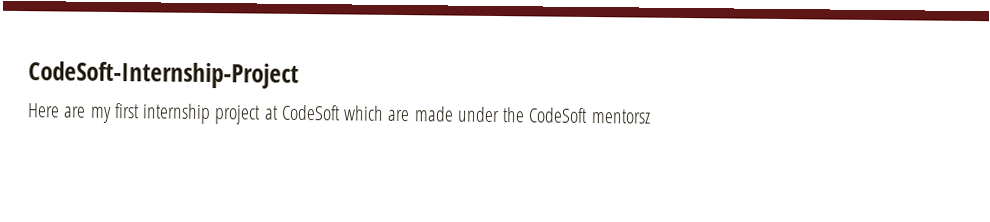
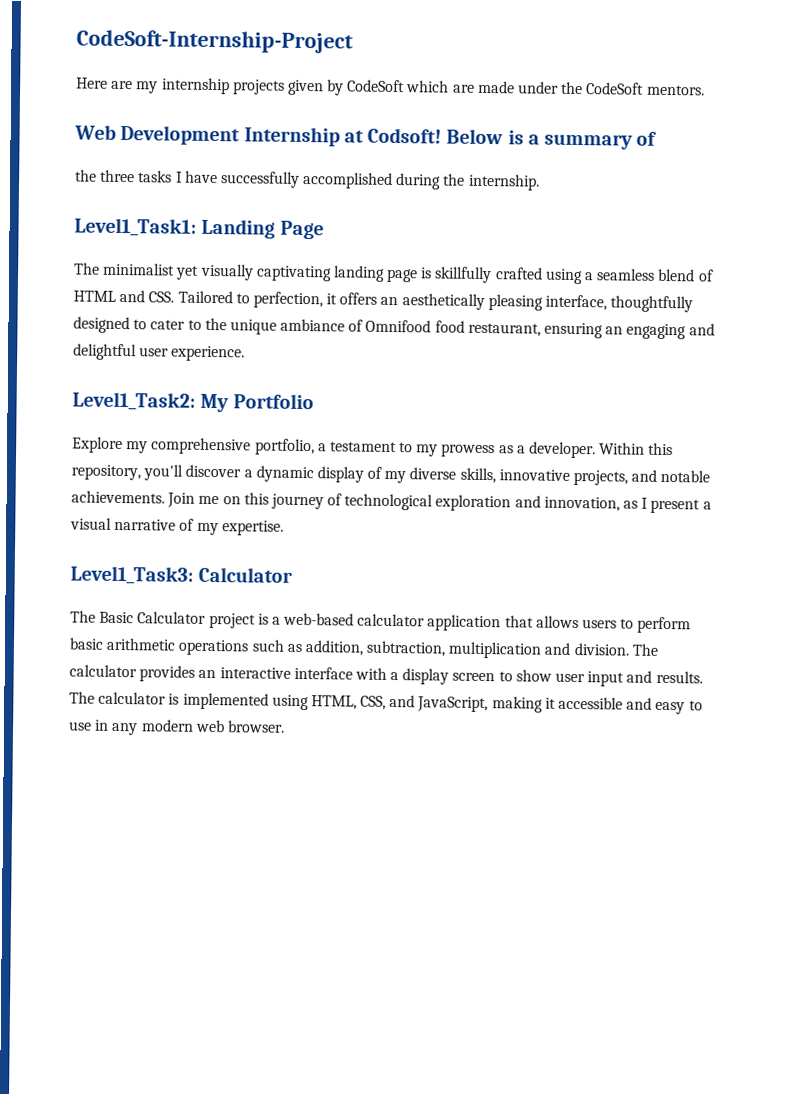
[113,103,279,125] first internship project at -> [161,77,345,96] internship projects given by
[590,109,651,124] mentorsz -> [646,84,705,96] [74,124,658,150] [75,169,540,191] [74,217,324,240] [74,262,714,285] [73,289,694,313] [73,316,715,340] [73,343,246,362] [72,391,314,413] [72,436,674,459] [71,464,711,486] [71,490,712,514] [70,517,284,536] [70,565,294,585] [70,610,692,634] [69,637,658,659] [69,664,703,687] [69,691,703,715] [69,719,285,736] mentors. // Web Development Internship at Codsoft! Below is a summary of // the three tasks I have successfully accomplished during the internship. // Level1_Task1: Landing Page // The minimalist yet visually captivating landing page is skillfully crafted using a seamless blend of HTML and CSS. Tailored to perfection, it offers an aesthetically pleasing interface, thoughtfully designed to cater to the unique ambiance of Omnifood food restaurant, ensuring an engaging and delightful user experience. // Level1_Task2: My Portfolio // Explore my comprehensive portfolio, a testament to my prowess as a developer. Within this repository, you'll discover a dynamic display of my diverse skills, innovative projects, and notable achievements. Join me on this journey of technological exploration and innovation, as I present a visual narrative of my expertise. // Level1_Task3: Calculator // The Basic Calculator project is a web-based calculator application that allows users to perform basic arithmetic operations such as addition, subtraction, multiplication and division. The calculator provides an interactive interface with a display screen to show user input and results. The calculator is implemented using HTML, CSS, and JavaScript, making it accessible and easy to use in any modern web browser.

